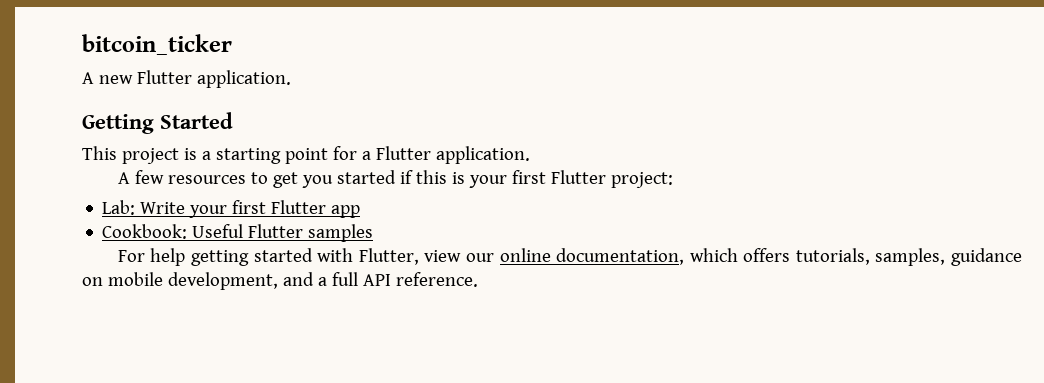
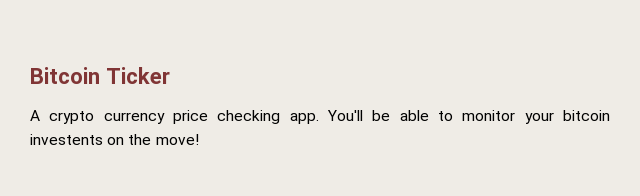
[82,34,232,55] [82,70,291,88] [82,112,233,134] [82,146,530,164] [117,170,673,188] [102,200,361,218] [102,224,374,242] [117,248,1023,266] [82,272,478,290] bitcoin_ticker // A new Flutter application. // Getting Started // This project is a starting point for a Flutter application. // A few resources to get you started if this is your first Flutter project: // Lab: Write your first Flutter app // Cookbook: Useful Flutter samples // For help getting started with Flutter, view our online documentation, which offers tutorials, samples, guidance on mobile development, and a full API reference. -> [30,67,170,84] [30,110,610,124] [30,134,199,145] Bitcoin Ticker // A crypto currency price checking app. You'll be able to monitor your bitcoin investents on the move!

